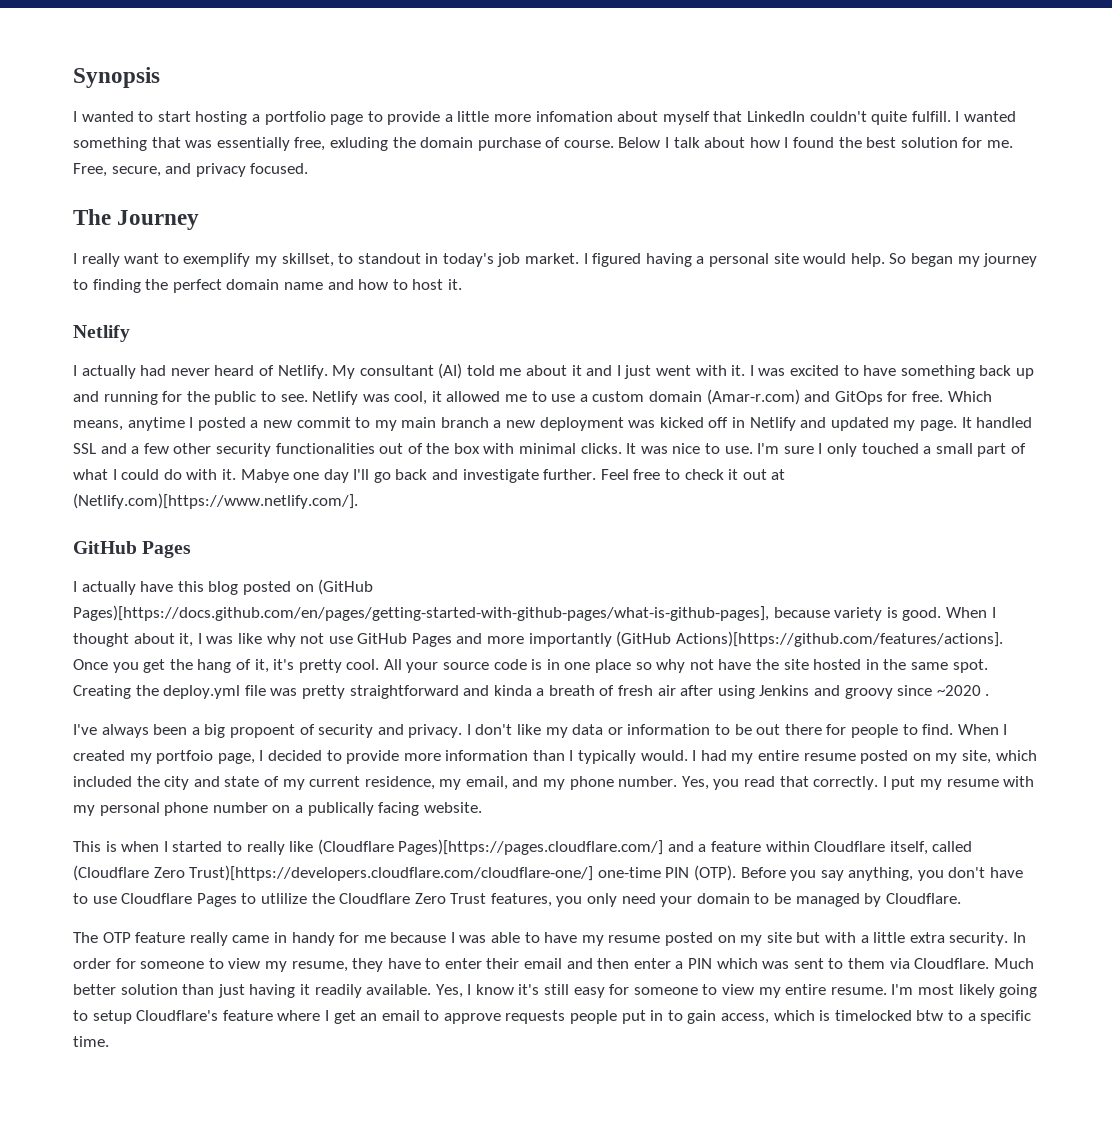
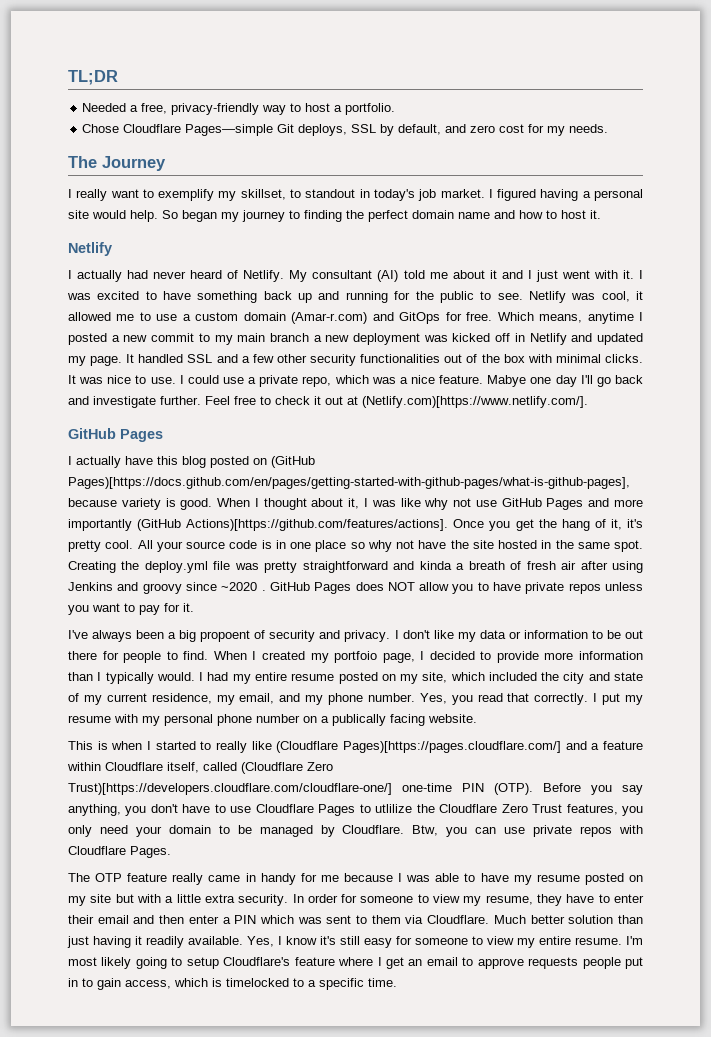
[73,67,160,88] [73,111,1016,125] [73,137,1013,151] [73,163,309,177] Synopsis // I wanted to start hosting a portfolio page to provide a little more infomation about myself that LinkedIn couldn't quite fulfill. I wanted something that was essentially free, exluding the domain purchase of course. Below I talk about how I found the best solution for me. Free, secure, and privacy focused. -> [68,70,118,85] [82,103,396,115] [82,124,609,136] TL;DR // Needed a free, privacy-friendly way to host a portfolio. // Chose Cloudflare Pages—simple Git deploys, SSL by default, and zero cost for my needs.
[757,443,1026,457] [73,469,236,480] I'm sure I only touched a small part of what I could do with it. -> [179,375,484,387] I could use a private repo, which was a nice feature.
(990, 695) none -> [269,582,643,594] [68,603,194,615] GitHub Pages does NOT allow you to have private repos unless you want to pay for it.
(961, 898) none -> [412,825,643,837] [68,846,171,858] Btw, you can use private repos with Cloudflare Pages.
[916,1010,944,1021] btw -> (289, 982) none

